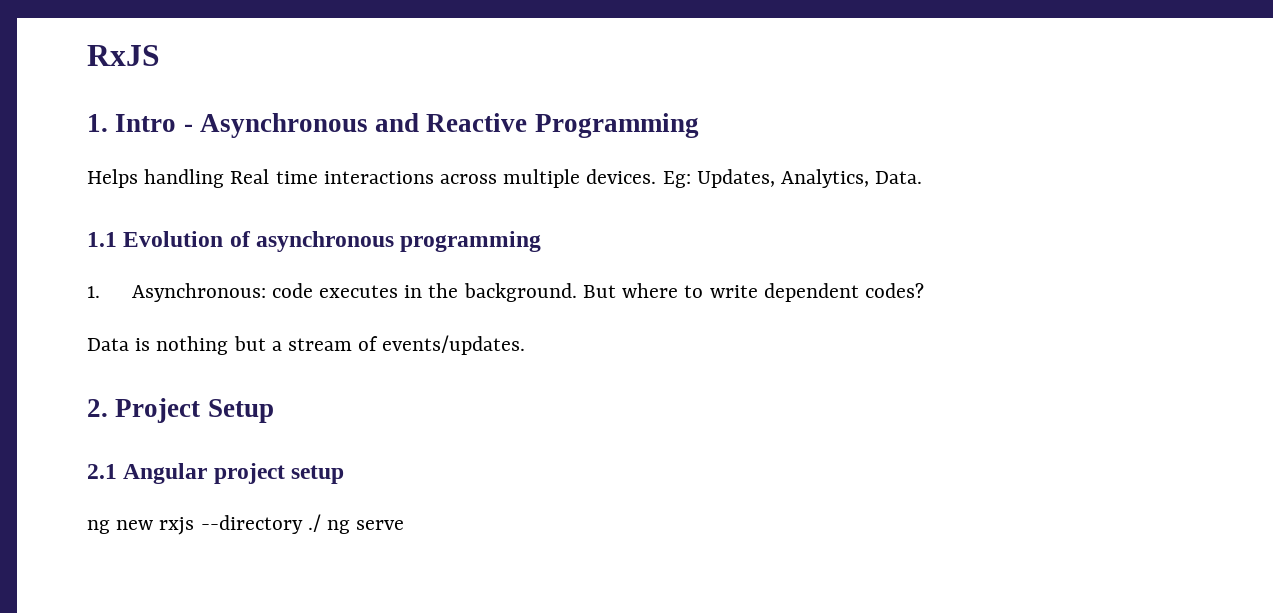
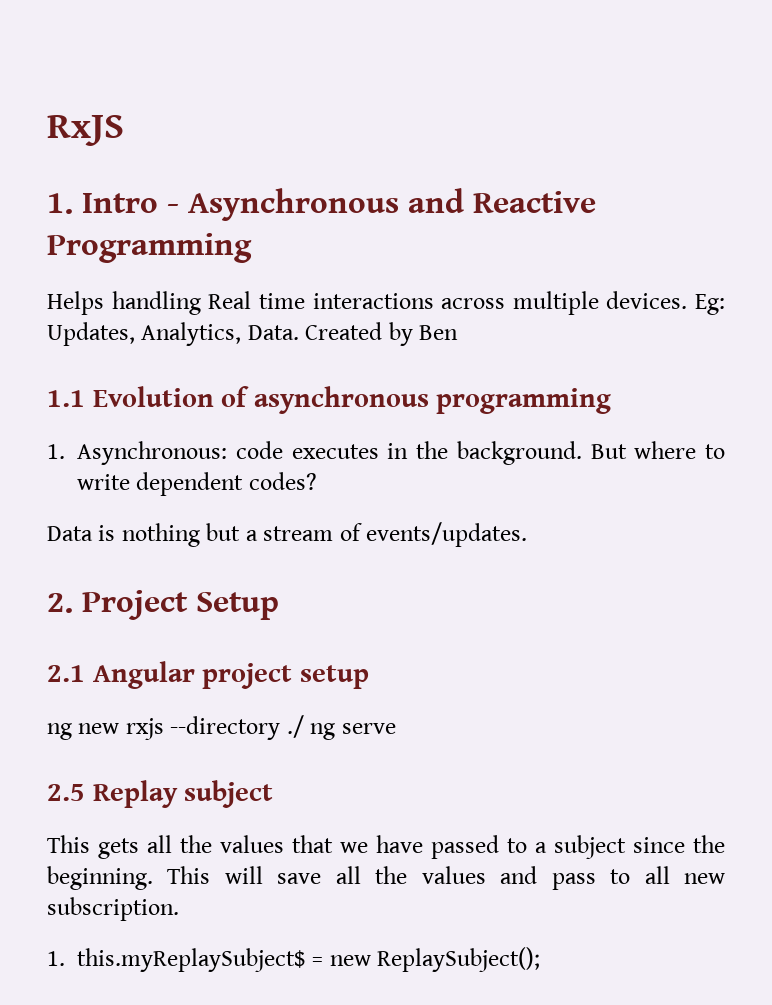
(923, 177) none -> [305,322,459,346] Created by Ben
(405, 525) none -> [47,780,274,808] [47,835,725,859] [47,866,725,890] [47,897,179,921] [47,947,541,972] // 2.5 Replay subject // This gets all the values that we have passed to a subject since the beginning. This will save all the values and pass to all new subscription. // 1. this.myReplaySubject$ = new ReplaySubject();

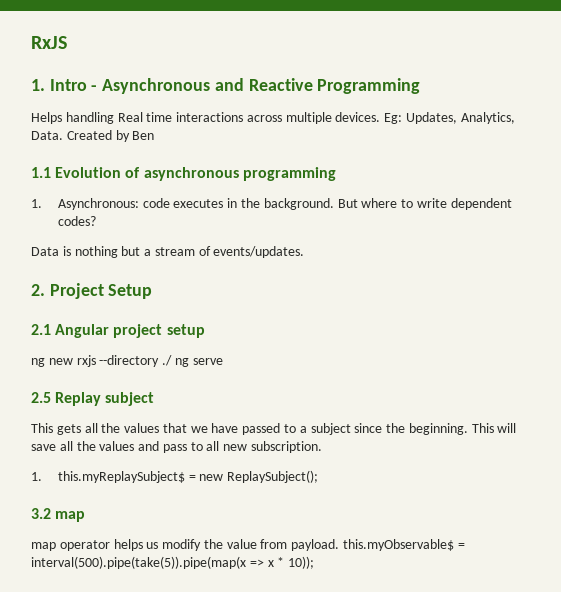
(541, 959) none -> [31,508,86,522] [31,539,465,551] [31,556,315,569] // 3.2 map // map operator helps us modify the value from payload. this.myObservable$ = interval(500).pipe(take(5)).pipe(map(x => x * 10));

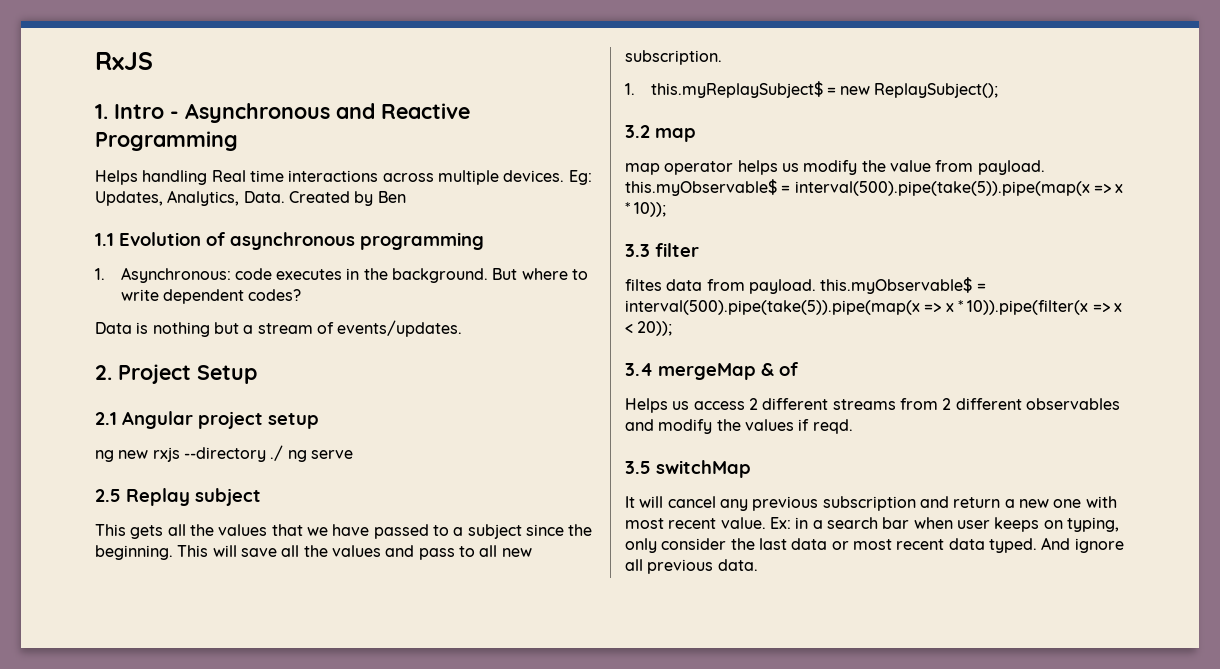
(315, 562) none -> [625,243,699,257] [625,277,986,294] [625,300,1122,315] [625,321,673,336] [625,362,798,380] [625,398,1120,413] [625,419,853,434] [625,460,751,478] [625,496,1117,511] [625,517,1119,532] [625,537,1124,553] [625,559,758,574] // 3.3 filter // filtes data from payload. this.myObservable$ = interval(500).pipe(take(5)).pipe(map(x => x * 10)).pipe(filter(x => x < 20)); // 3.4 mergeMap & of // Helps us access 2 different streams from 2 different observables and modify the values if reqd. // 3.5 switchMap // It will cancel any previous subscription and return a new one with most recent value. Ex: in a search bar when user keeps on typing, only consider the last data or most recent data typed. And ignore all previous data.

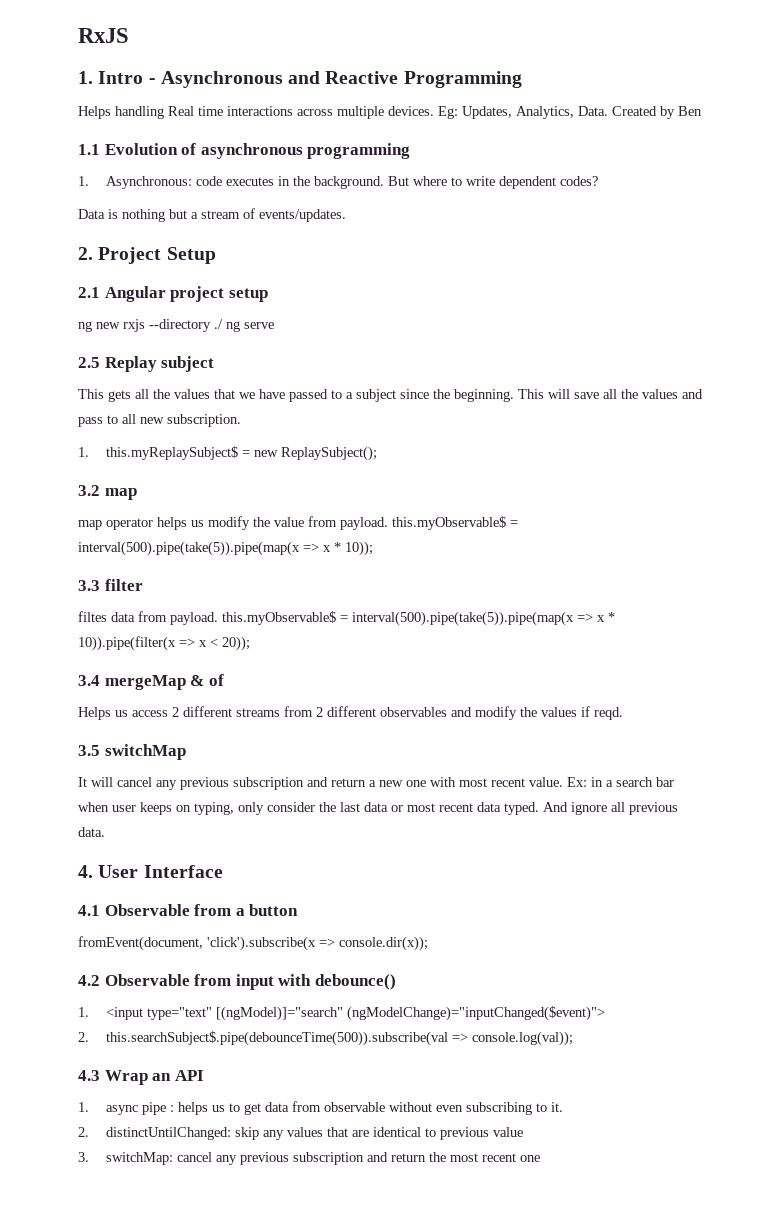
(758, 565) none -> [78,865,223,878] [78,904,299,916] [78,936,428,951] [78,974,396,990] [78,1006,605,1021] [78,1031,573,1046] [78,1070,204,1085] [78,1101,563,1115] [78,1127,523,1140] [78,1152,540,1165] // 4. User Interface // 4.1 Observable from a button // fromEvent(document, 'click').subscribe(x => console.dir(x)); // 4.2 Observable from input with debounce() // 1. <input type="text" [(ngModel)]="search" (ngModelChange)="inputChanged($event)"> // 2. this.searchSubject$.pipe(debounceTime(500)).subscribe(val => console.log(val)); // 4.3 Wrap an API // 1. async pipe : helps us to get data from observable without even subscribing to it. // 2. distinctUntilChanged: skip any values that are identical to previous value // 3. switchMap: cancel any previous subscription and return the most recent one

